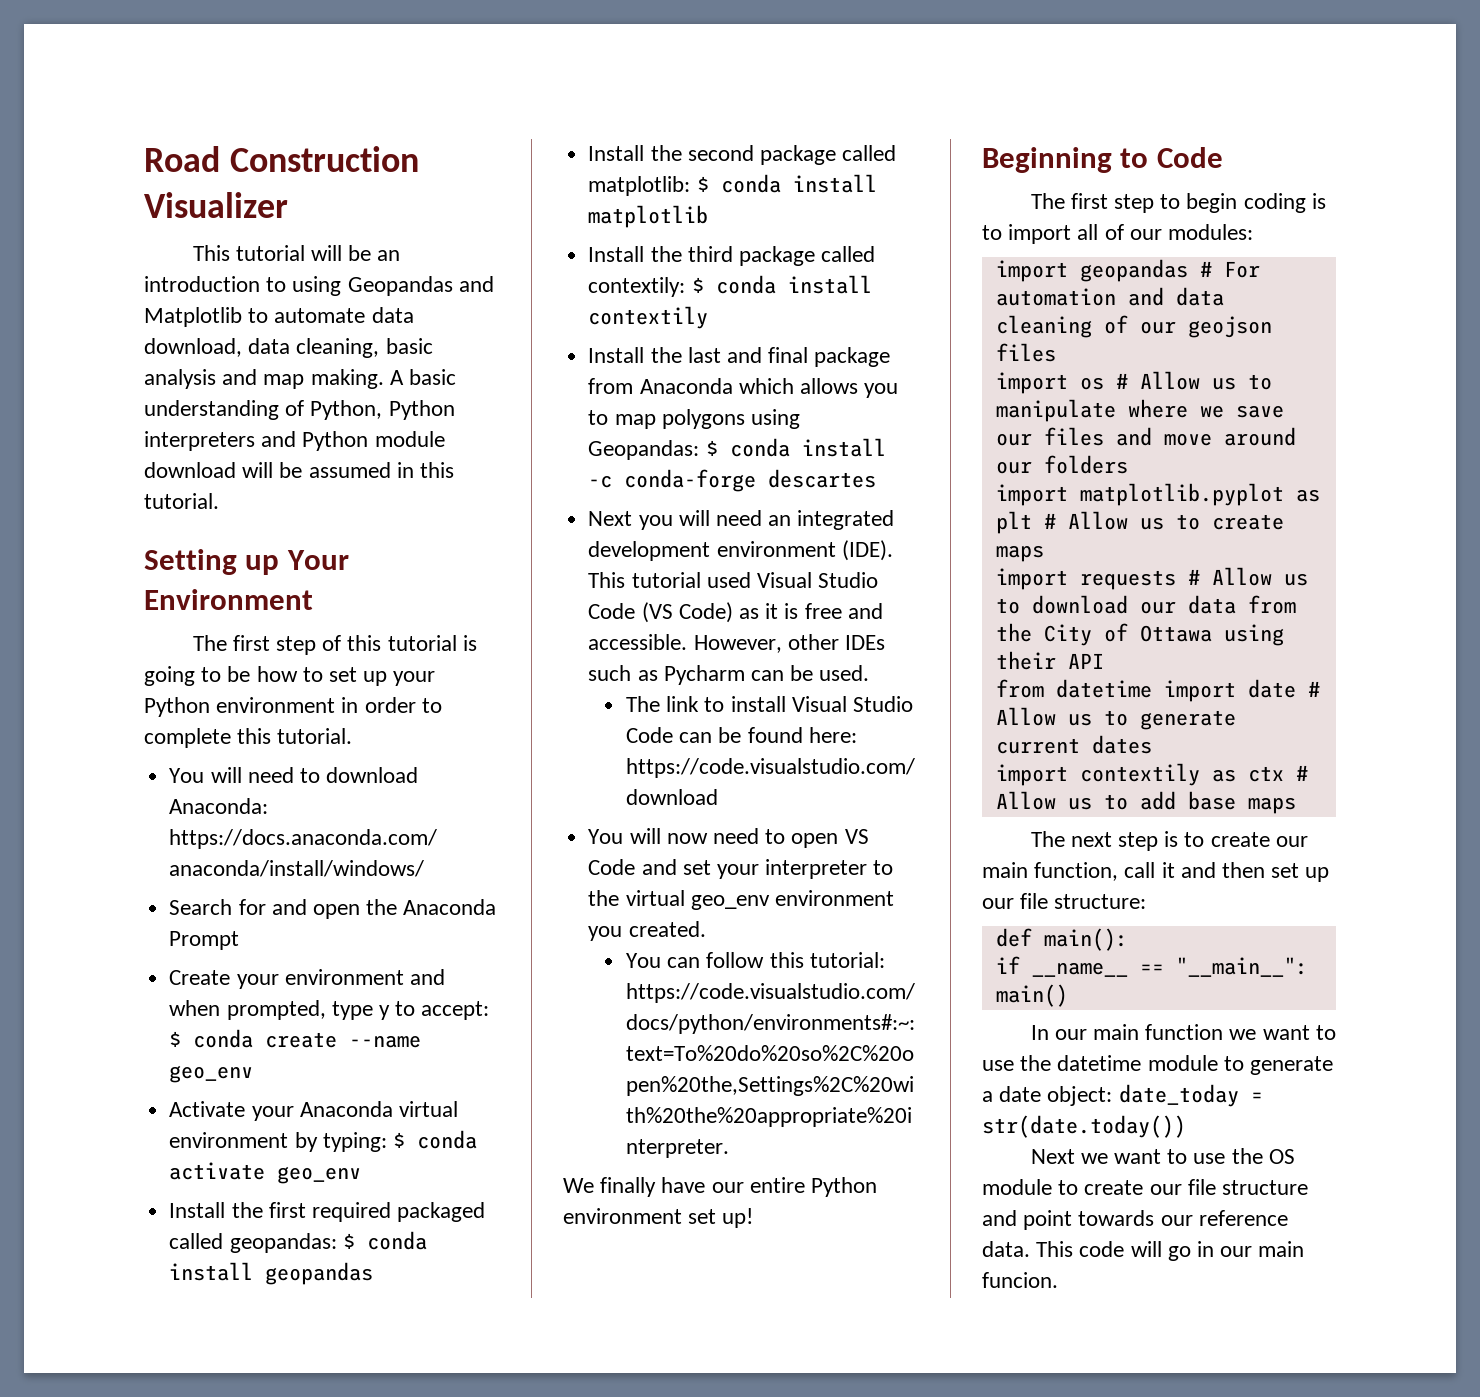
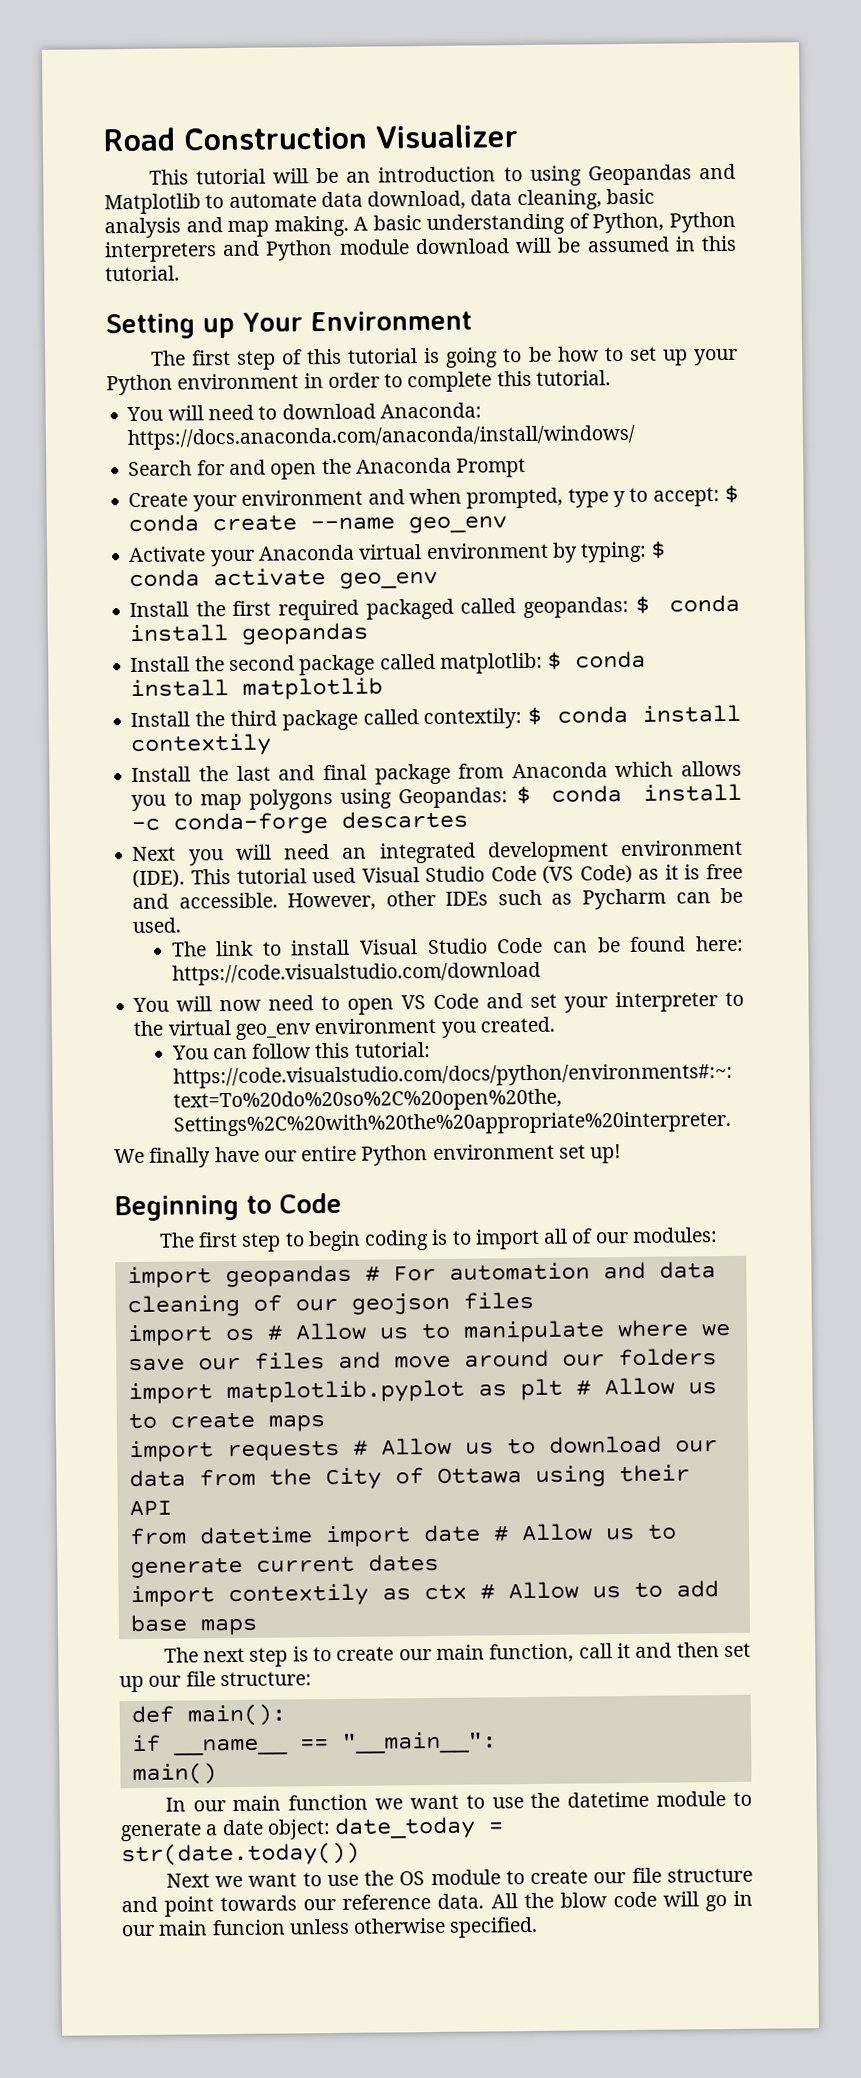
[1036,1241,1074,1257] This -> [490,1892,607,1909] All the blow
[982,1272,1058,1288] funcion. -> [211,1916,539,1938] funcion unless otherwise specified.

